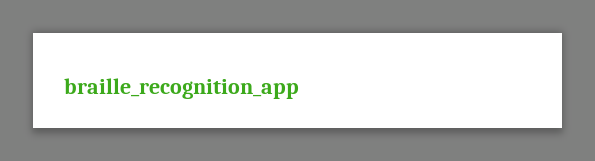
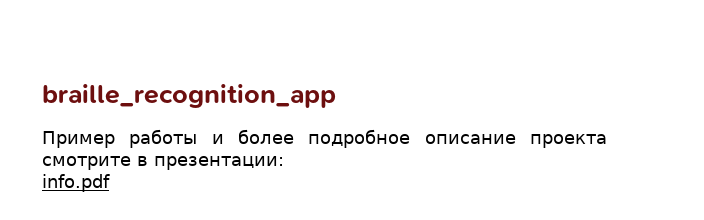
(299, 88) none -> [42,129,607,148] [42,156,284,170] [42,174,110,192] // Пример работы и более подробное описание проекта смотрите в презентации: // info.pdf

